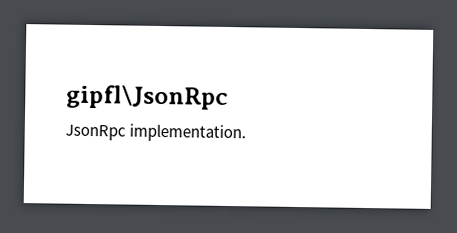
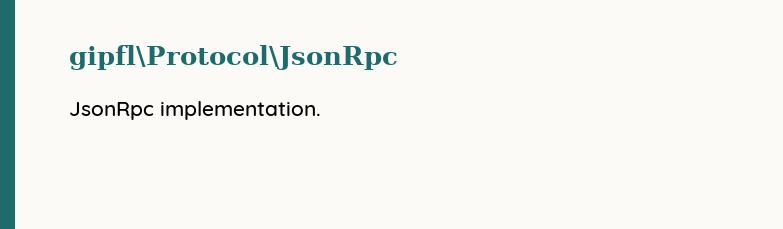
[66,84,228,110] gipfl\JsonRpc -> [69,45,398,70] gipfl\Protocol\JsonRpc

